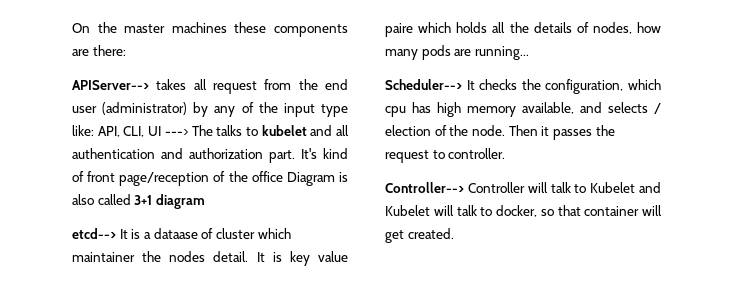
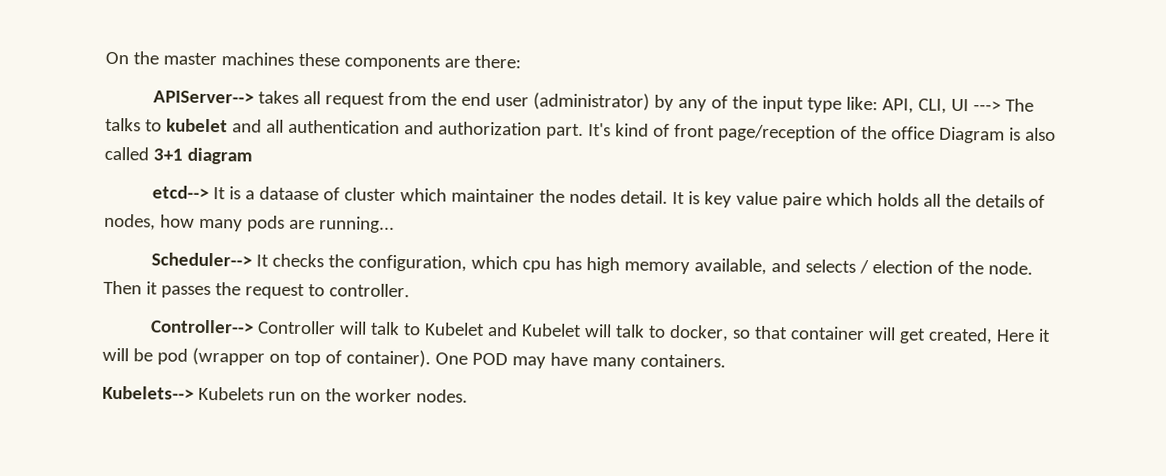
[407,228,454,239] created. -> [927,327,1051,345] [102,347,726,370] [102,385,468,403] created, Here it will be pod (wrapper on top of container). One POD may have many containers. // Kubelets--> Kubelets run on the worker nodes.

